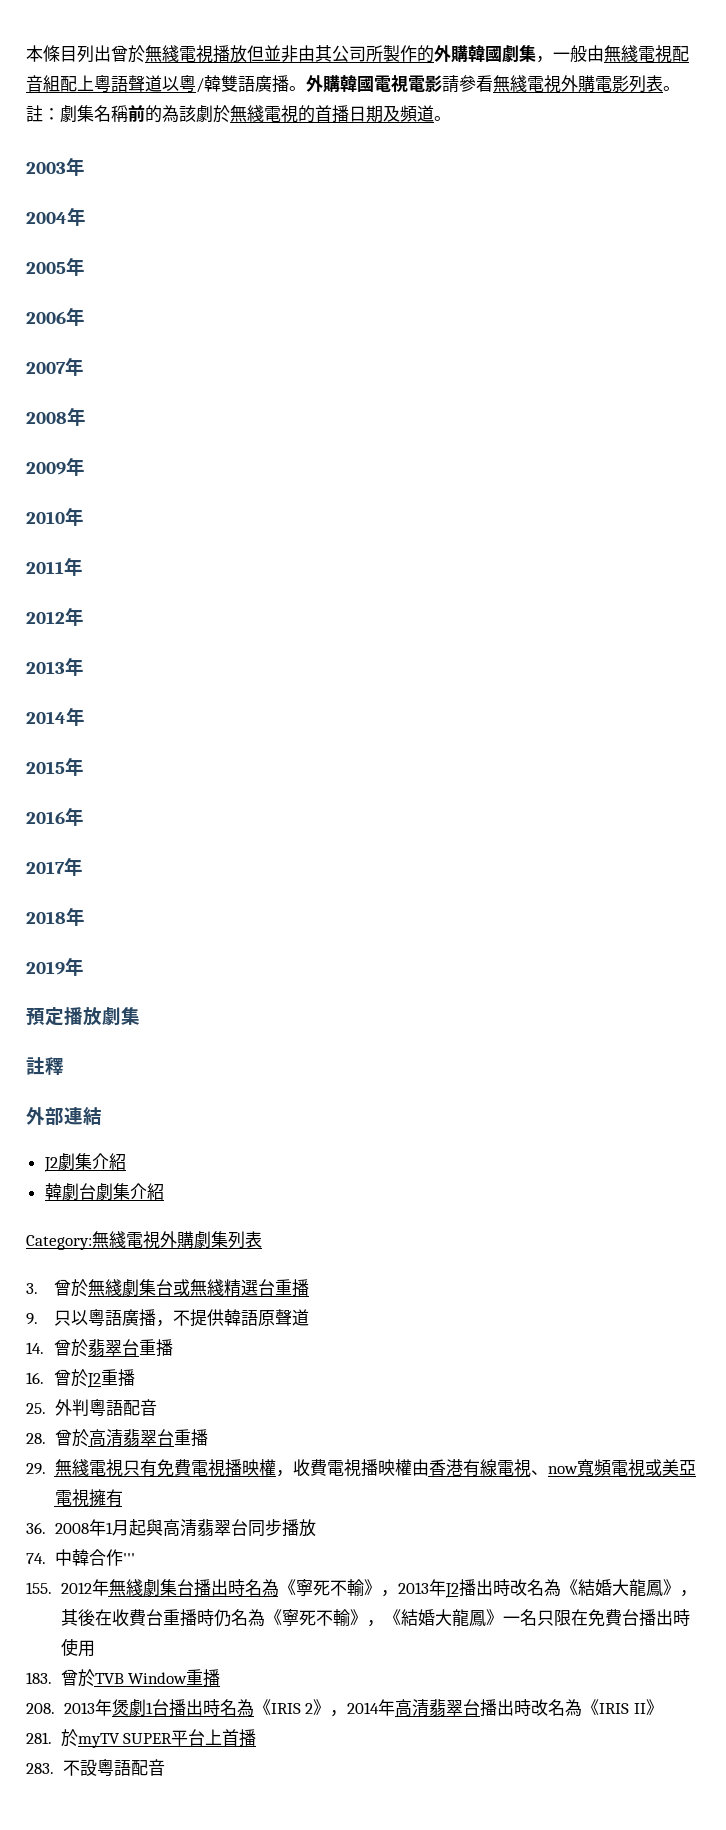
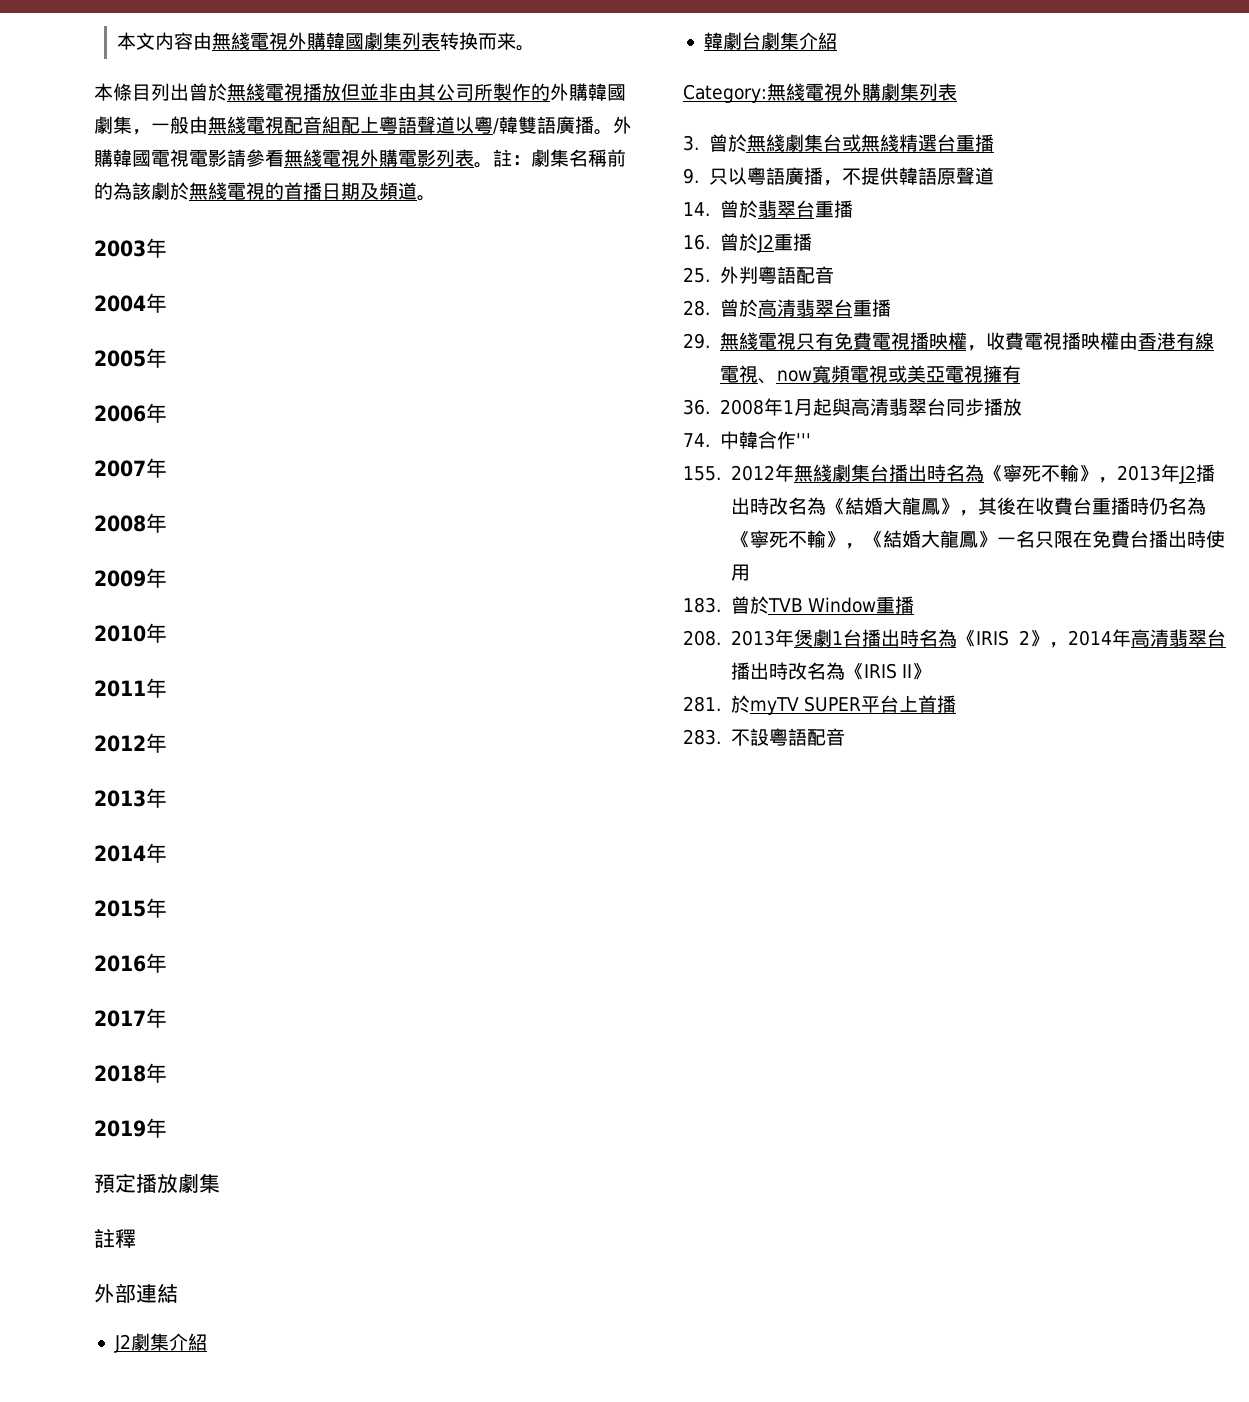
[26,45,43,62] 本 -> [117,32,536,51] [94,83,113,101] 本文内容由無綫電視外購韓國劇集列表转换而来。 // 本

